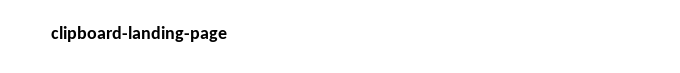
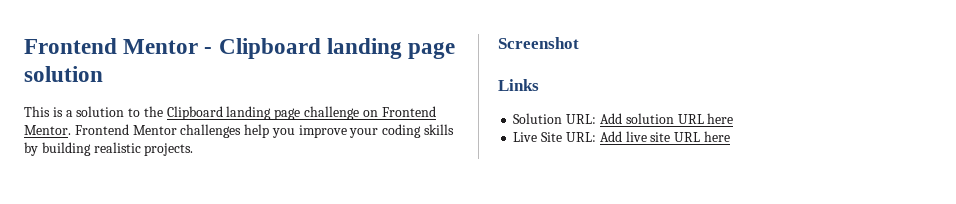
[51,26,227,42] clipboard-landing-page -> [24,38,456,59] [24,66,103,82] [24,106,436,120] [24,124,455,138] [24,142,194,156] [498,37,579,49] [498,79,539,91] [513,113,734,124] [513,131,730,142] Frontend Mentor - Clipboard landing page solution // This is a solution to the Clipboard landing page challenge on Frontend Mentor. Frontend Mentor challenges help you improve your coding skills by building realistic projects. // Screenshot // Links // Solution URL: Add solution URL here // Live Site URL: Add live site URL here

